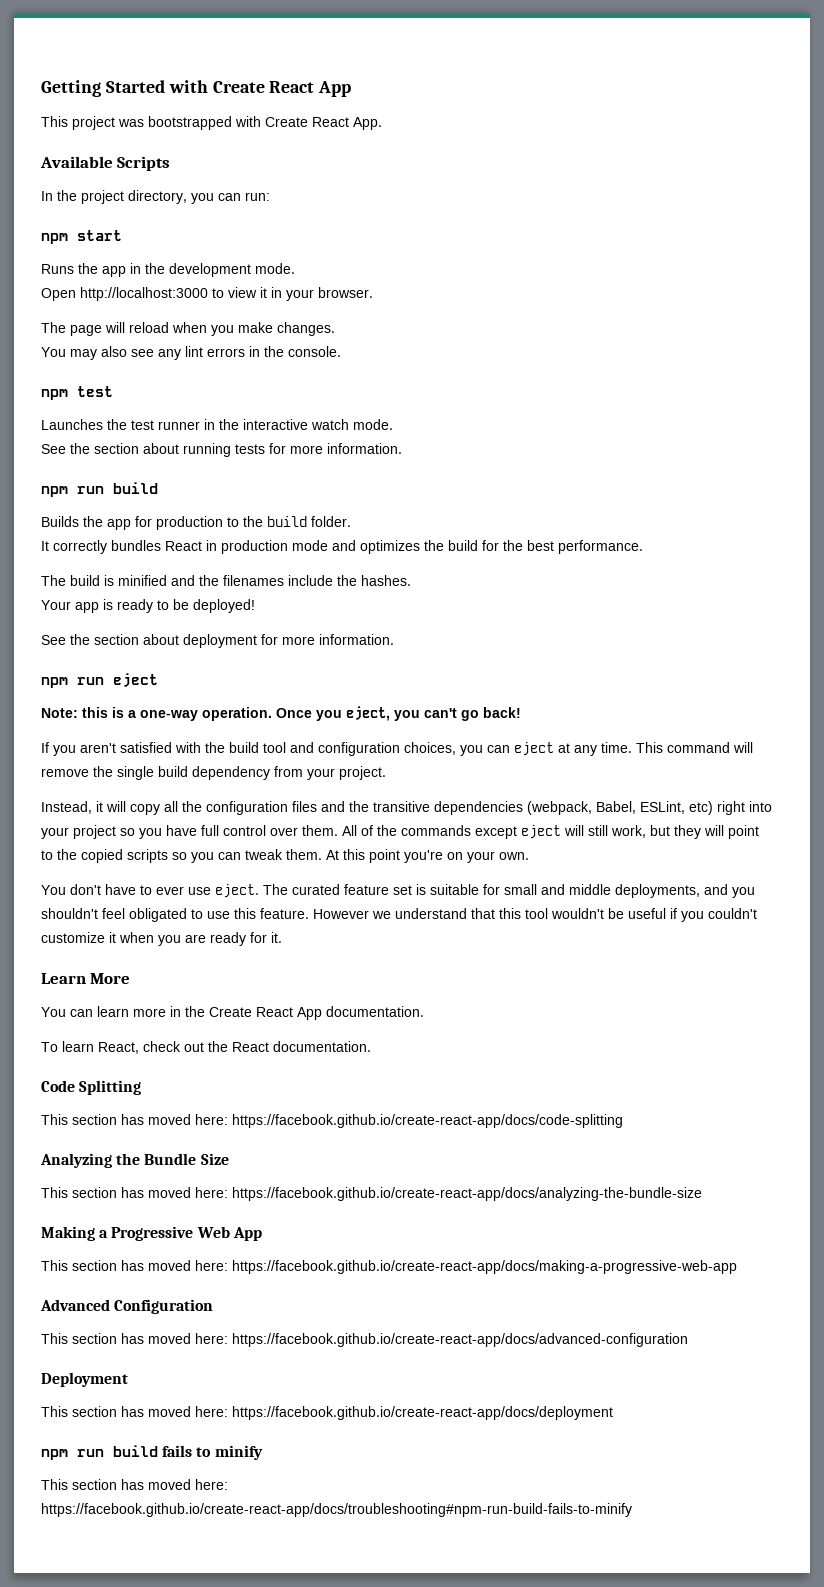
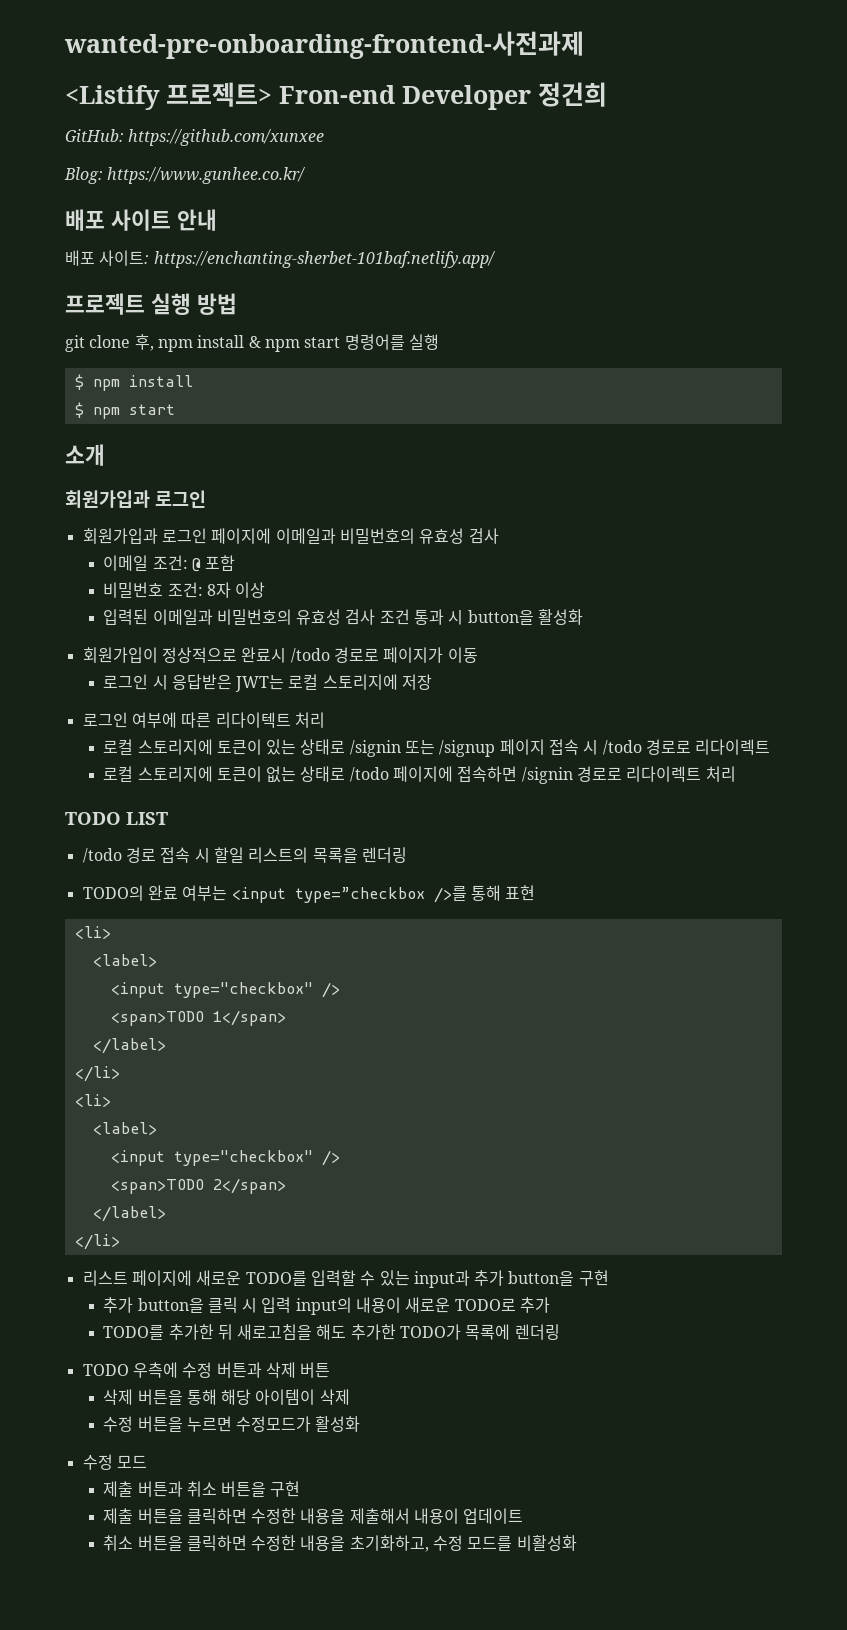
[41,80,352,97] [41,116,382,130] [40,156,171,171] [41,190,270,204] [41,230,122,244] [41,263,295,277] [41,287,373,301] [41,322,335,336] [41,346,341,360] [41,386,113,400] [41,419,393,430] [41,443,402,457] [41,482,158,497] [41,516,351,530] [41,540,643,554] [41,575,411,586] [41,599,255,613] [41,634,394,648] [41,673,158,688] [41,706,521,721] [41,742,753,756] [41,766,386,780] [41,801,772,815] [41,825,759,839] [41,849,529,863] [41,884,755,898] [41,908,757,922] [41,932,282,946] [41,973,131,984] [41,1006,424,1020] [41,1041,371,1054] [41,1080,142,1095] [41,1114,623,1128] [40,1153,229,1168] [41,1187,702,1201] [41,1226,262,1241] [41,1260,737,1274] [40,1299,214,1314] [41,1333,688,1347] [41,1372,128,1387] [41,1406,613,1420] [41,1445,263,1460] [41,1479,228,1490] [41,1503,632,1517] Getting Started with Create React App // This project was bootstrapped with Create React App. // Available Scripts // In the project directory, you can run: // npm start // Runs the app in the development mode. // Open http://localhost:3000 to view it in your browser. // The page will reload when you make changes. // You may also see any lint errors in the console. // npm test // Launches the test runner in the interactive watch mode. // See the section about running tests for more information. // npm run build // Builds the app for production to the build folder. // It correctly bundles React in production mode and optimizes the build for the best performance. // The build is minified and the filenames include the hashes. // Your app is ready to be deployed! // See the section about deployment for more information. // npm run eject // Note: this is a one-way operation. Once you eject, you can't go back! // If you aren't satisfied with the build tool and configuration choices, you can eject at any time. This command will remove the single build dependency from your project. // Instead, it will copy all the configuration files and the transitive dependencies (webpack, Babel, ESLint, etc) right into your project so you have full control over them. All of the commands except eject will still work, but they will point to the copied scripts so you can tweak them. At this point you're on your own. // You don't have to ever use eject. The curated feature set is suitable for small and middle deployments, and you shouldn't feel obligated to use this feature. However we understand that this tool wouldn't be useful if you couldn't customize it when you are ready for it. // Learn More // You can learn more in the Create React App documentation. // To learn React, check out the React documentation. // Code Splitting // This section has moved here: https://facebook.github.io/create-react-app/docs/code-splitting // Analyzing the Bundle Size // This section has moved here: https://facebook.github.io/create-react-app/docs/analyzing-the-bundle-size // Making a Progressive Web App // This section has moved here: https://facebook.github.io/create-react-app/docs/making-a-progressive-web-app // Advanced Configuration // This section has moved here: https://facebook.github.io/create-react-app/docs/advanced-configuration // Deployment // This section has moved here: https://facebook.github.io/create-react-app/docs/deployment // npm run build fails to minify // This section has moved here: https://facebook.github.io/create-react-app/docs/troubleshooting#npm-run-build-fails-to-minify -> [64,31,584,59] [65,82,607,110] [65,129,325,146] [64,167,307,184] [65,209,217,231] [65,250,496,268] [65,293,237,315] [65,334,439,352] [74,374,193,391] [74,402,175,419] [65,444,105,466] [65,490,206,508] [82,528,499,544] [103,555,236,572] [103,582,266,598] [103,609,584,625] [82,647,478,663] [103,674,433,692] [82,712,325,728] [103,739,771,757] [103,766,736,784] [65,812,168,825] [82,847,407,863] [82,885,536,903] [74,926,111,939] [92,954,157,967] [110,982,340,998] [110,1010,286,1026] [92,1038,166,1054] [74,1066,120,1082] [74,1094,111,1107] [92,1122,157,1135] [110,1150,340,1166] [110,1178,286,1194] [92,1206,166,1222] [74,1234,120,1250] [82,1270,609,1288] [103,1297,551,1315] [103,1324,560,1340] [82,1362,331,1378] [103,1389,350,1405] [103,1416,361,1432] [82,1454,147,1470] [103,1481,301,1497] [103,1508,524,1524] [103,1535,577,1552] wanted-pre-onboarding-frontend-사전과제 // <Listify 프로젝트> Fron-end Developer 정건희 // GitHub: https://github.com/xunxee // Blog: https://www.gunhee.co.kr/ // 배포 사이트 안내 // 배포 사이트: https://enchanting-sherbet-101baf.netlify.app/ // 프로젝트 실행 방법 // git clone 후, npm install & npm start 명령어를 실행 // $ npm install // $ npm start // 소개 // 회원가입과 로그인 // 회원가입과 로그인 페이지에 이메일과 비밀번호의 유효성 검사 // 이메일 조건: @ 포함 // 비밀번호 조건: 8자 이상 // 입력된 이메일과 비밀번호의 유효성 검사 조건 통과 시 button을 활성화 // 회원가입이 정상적으로 완료시 /todo 경로로 페이지가 이동 // 로그인 시 응답받은 JWT는 로컬 스토리지에 저장 // 로그인 여부에 따른 리다이텍트 처리 // 로컬 스토리지에 토큰이 있는 상태로 /signin 또는 /signup 페이지 접속 시 /todo 경로로 리다이렉트 // 로컬 스토리지에 토큰이 없는 상태로 /todo 페이지에 접속하면 /signin 경로로 리다이렉트 처리 // TODO LIST // /todo 경로 접속 시 할일 리스트의 목록을 렌더링 // TODO의 완료 여부는 <input type=”checkbox />를 통해 표현 // <li> // <label> // <input type="checkbox" /> // <span>TODO 1</span> // </label> // </li> // <li> // <label> // <input type="checkbox" /> // <span>TODO 2</span> // </label> // </li> // 리스트 페이지에 새로운 TODO를 입력할 수 있는 input과 추가 button을 구현 // 추가 button을 클릭 시 입력 input의 내용이 새로운 TODO로 추가 // TODO를 추가한 뒤 새로고침을 해도 추가한 TODO가 목록에 렌더링 // TODO 우측에 수정 버튼과 삭제 버튼 // 삭제 버튼을 통해 해당 아이템이 삭제 // 수정 버튼을 누르면 수정모드가 활성화 // 수정 모드 // 제출 버튼과 취소 버튼을 구현 // 제출 버튼을 클릭하면 수정한 내용을 제출해서 내용이 업데이트 // 취소 버튼을 클릭하면 수정한 내용을 초기화하고, 수정 모드를 비활성화

